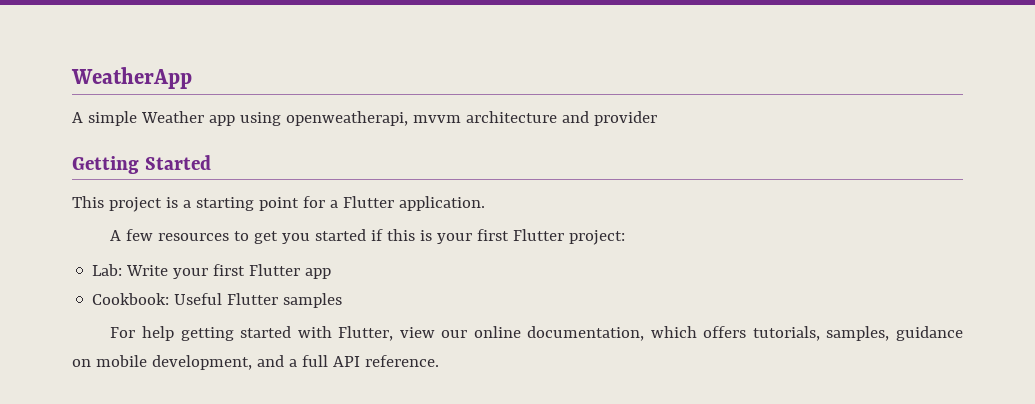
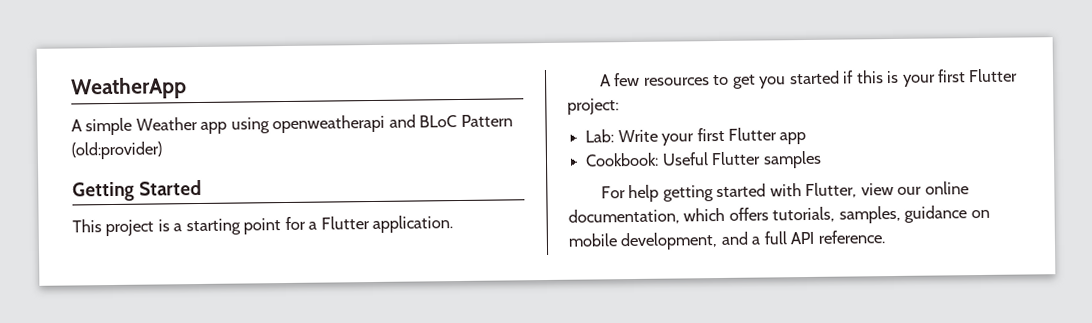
[285,111,657,126] openweatherapi, mvvm architecture and provider -> [272,114,513,134] [71,141,162,160] openweatherapi and BLoC Pattern (old:provider)

